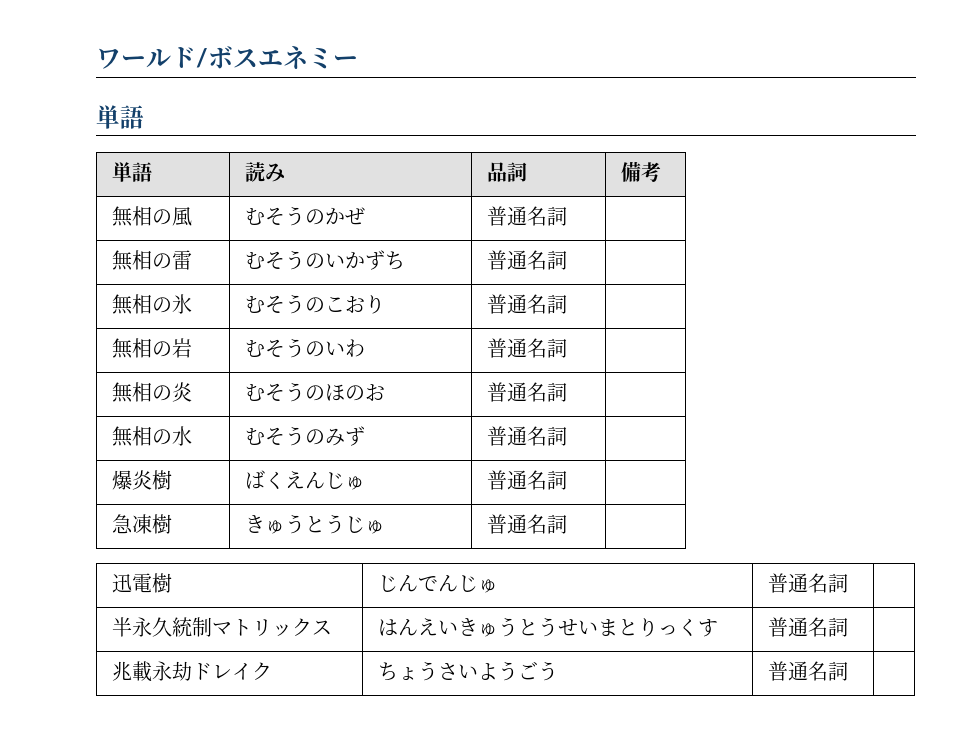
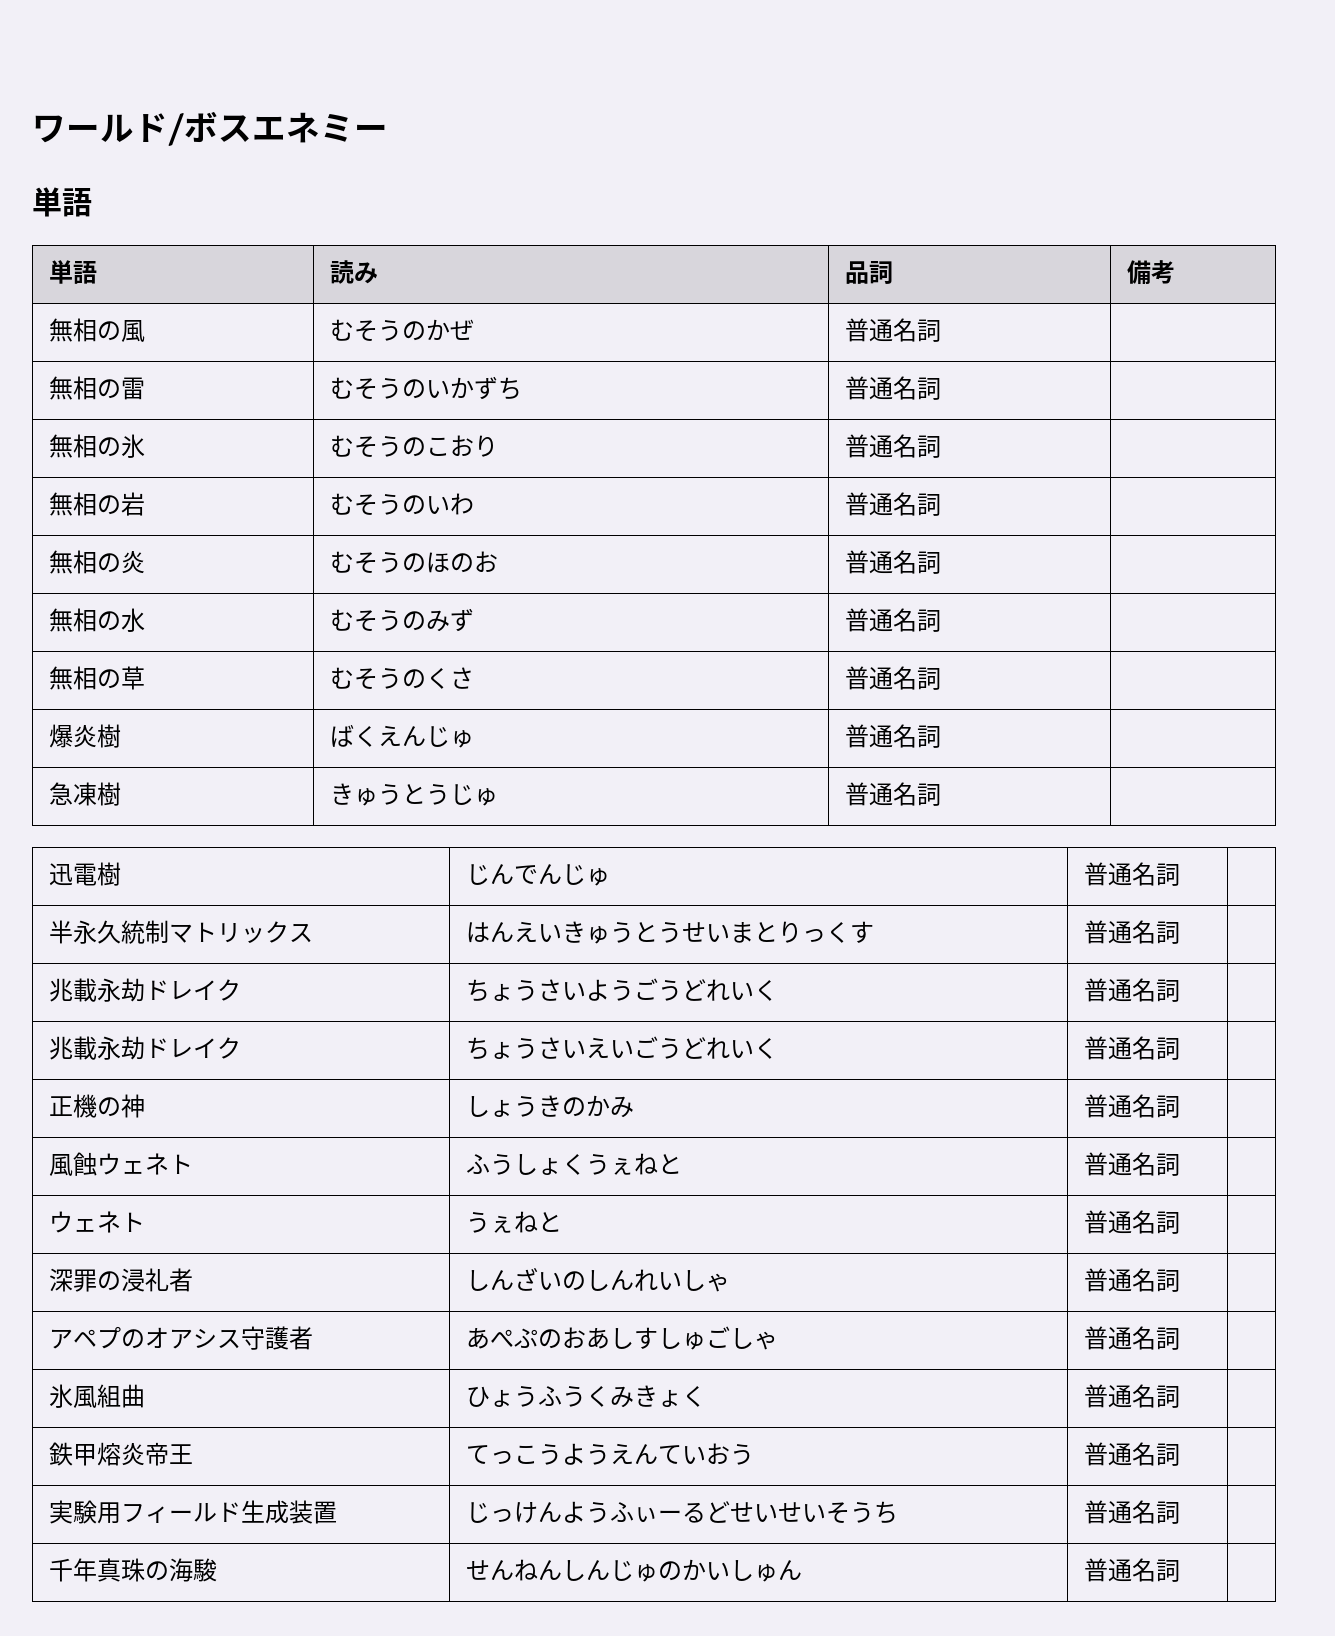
(567, 436) none -> [49,666,146,690] [330,667,475,690] [845,666,942,690] // 無相の草 | むそうのくさ | 普通名詞 |
[767,661,848,681] | 普通名詞 | -> [682,979,779,1001] [1084,978,1181,1002] [49,1036,242,1060] [466,1036,779,1060] [1084,1036,1181,1060] [49,1094,146,1118] [466,1095,635,1118] [1084,1094,1181,1118] [49,1152,194,1176] [466,1153,683,1175] [1084,1152,1181,1176] [49,1211,146,1233] [466,1211,563,1233] [1084,1210,1181,1234] [49,1268,194,1292] [466,1267,731,1292] [1084,1268,1181,1292] [49,1326,314,1350] [466,1326,779,1350] [1084,1326,1181,1350] [49,1384,146,1408] [466,1385,707,1408] [1084,1384,1181,1408] [49,1442,194,1466] [466,1443,755,1465] [1084,1442,1181,1466] [49,1500,338,1524] [466,1501,899,1524] [1084,1500,1181,1524] [49,1558,218,1582] [466,1559,803,1582] [1084,1558,1181,1582] どれいく | 普通名詞 | // 兆載永劫ドレイク | ちょうさいえいごうどれいく | 普通名詞 | // 正機の神 | しょうきのかみ | 普通名詞 | // 風蝕ウェネト | ふうしょくうぇねと | 普通名詞 | // ウェネト | うぇねと | 普通名詞 | // 深罪の浸礼者 | しんざいのしんれいしゃ | 普通名詞 | // アペプのオアシス守護者 | あぺぷのおあしすしゅごしゃ | 普通名詞 | // 氷風組曲 | ひょうふうくみきょく | 普通名詞 | // 鉄甲熔炎帝王 | てっこうようえんていおう | 普通名詞 | // 実験用フィールド生成装置 | じっけんようふぃーるどせいせいそうち | 普通名詞 | // 千年真珠の海駿 | せんねんしんじゅのかいしゅん | 普通名詞 |

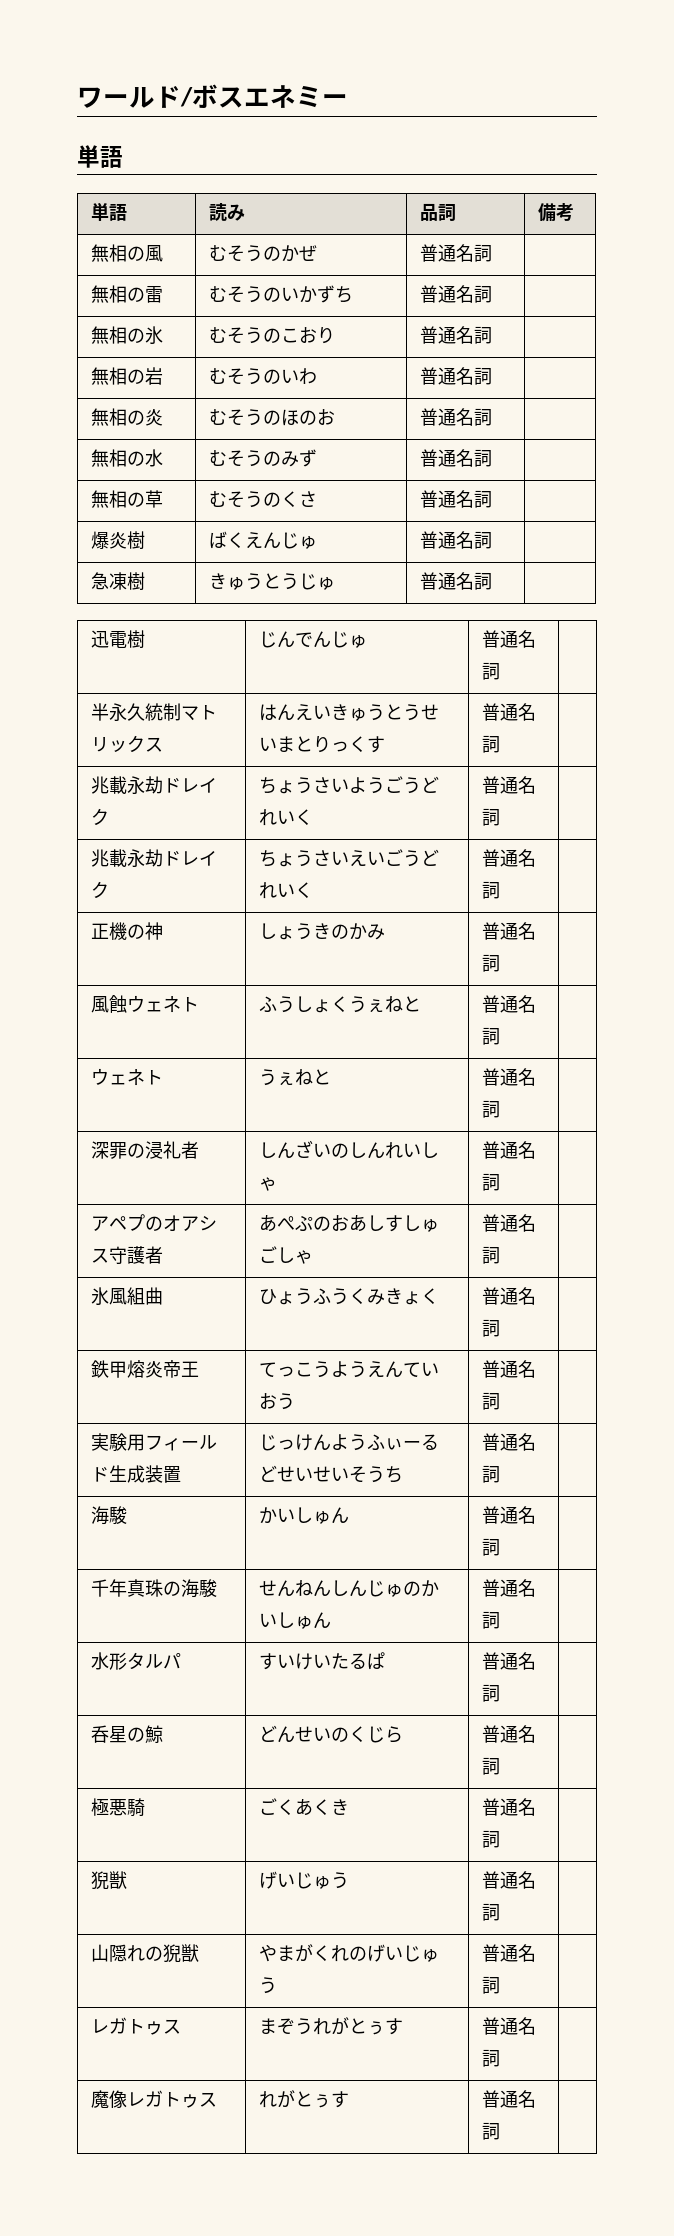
(1181, 1512) none -> [91,1506,128,1525] [259,1507,350,1524] [482,1506,537,1524] [482,1538,501,1556] // 海駿 | かいしゅん | 普通名詞 |
(1181, 1570) none -> [91,1652,182,1670] [259,1652,386,1670] [482,1652,537,1670] [482,1684,501,1702] [91,1725,164,1743] [259,1725,404,1743] [482,1725,537,1743] [482,1757,501,1775] [91,1798,146,1817] [259,1798,350,1816] [482,1798,537,1816] [482,1830,501,1848] [91,1871,128,1890] [259,1871,350,1889] [482,1871,537,1889] [482,1903,501,1921] [91,1944,200,1963] [259,1944,440,1962] [259,1977,278,1994] [482,1944,537,1962] [482,1976,501,1994] [91,2017,182,2035] [259,2017,404,2035] [482,2017,537,2035] [482,2049,501,2067] [91,2090,218,2108] [259,2090,350,2108] [482,2090,537,2108] [482,2122,501,2140] // 水形タルパ | すいけいたるぱ | 普通名詞 | // 呑星の鯨 | どんせいのくじら | 普通名詞 | // 極悪騎 | ごくあくき | 普通名詞 | // 猊獣 | げいじゅう | 普通名詞 | // 山隠れの猊獣 | やまがくれのげいじゅう | 普通名詞 | // レガトゥス | まぞうれがとぅす | 普通名詞 | // 魔像レガトゥス | れがとぅす | 普通名詞 |

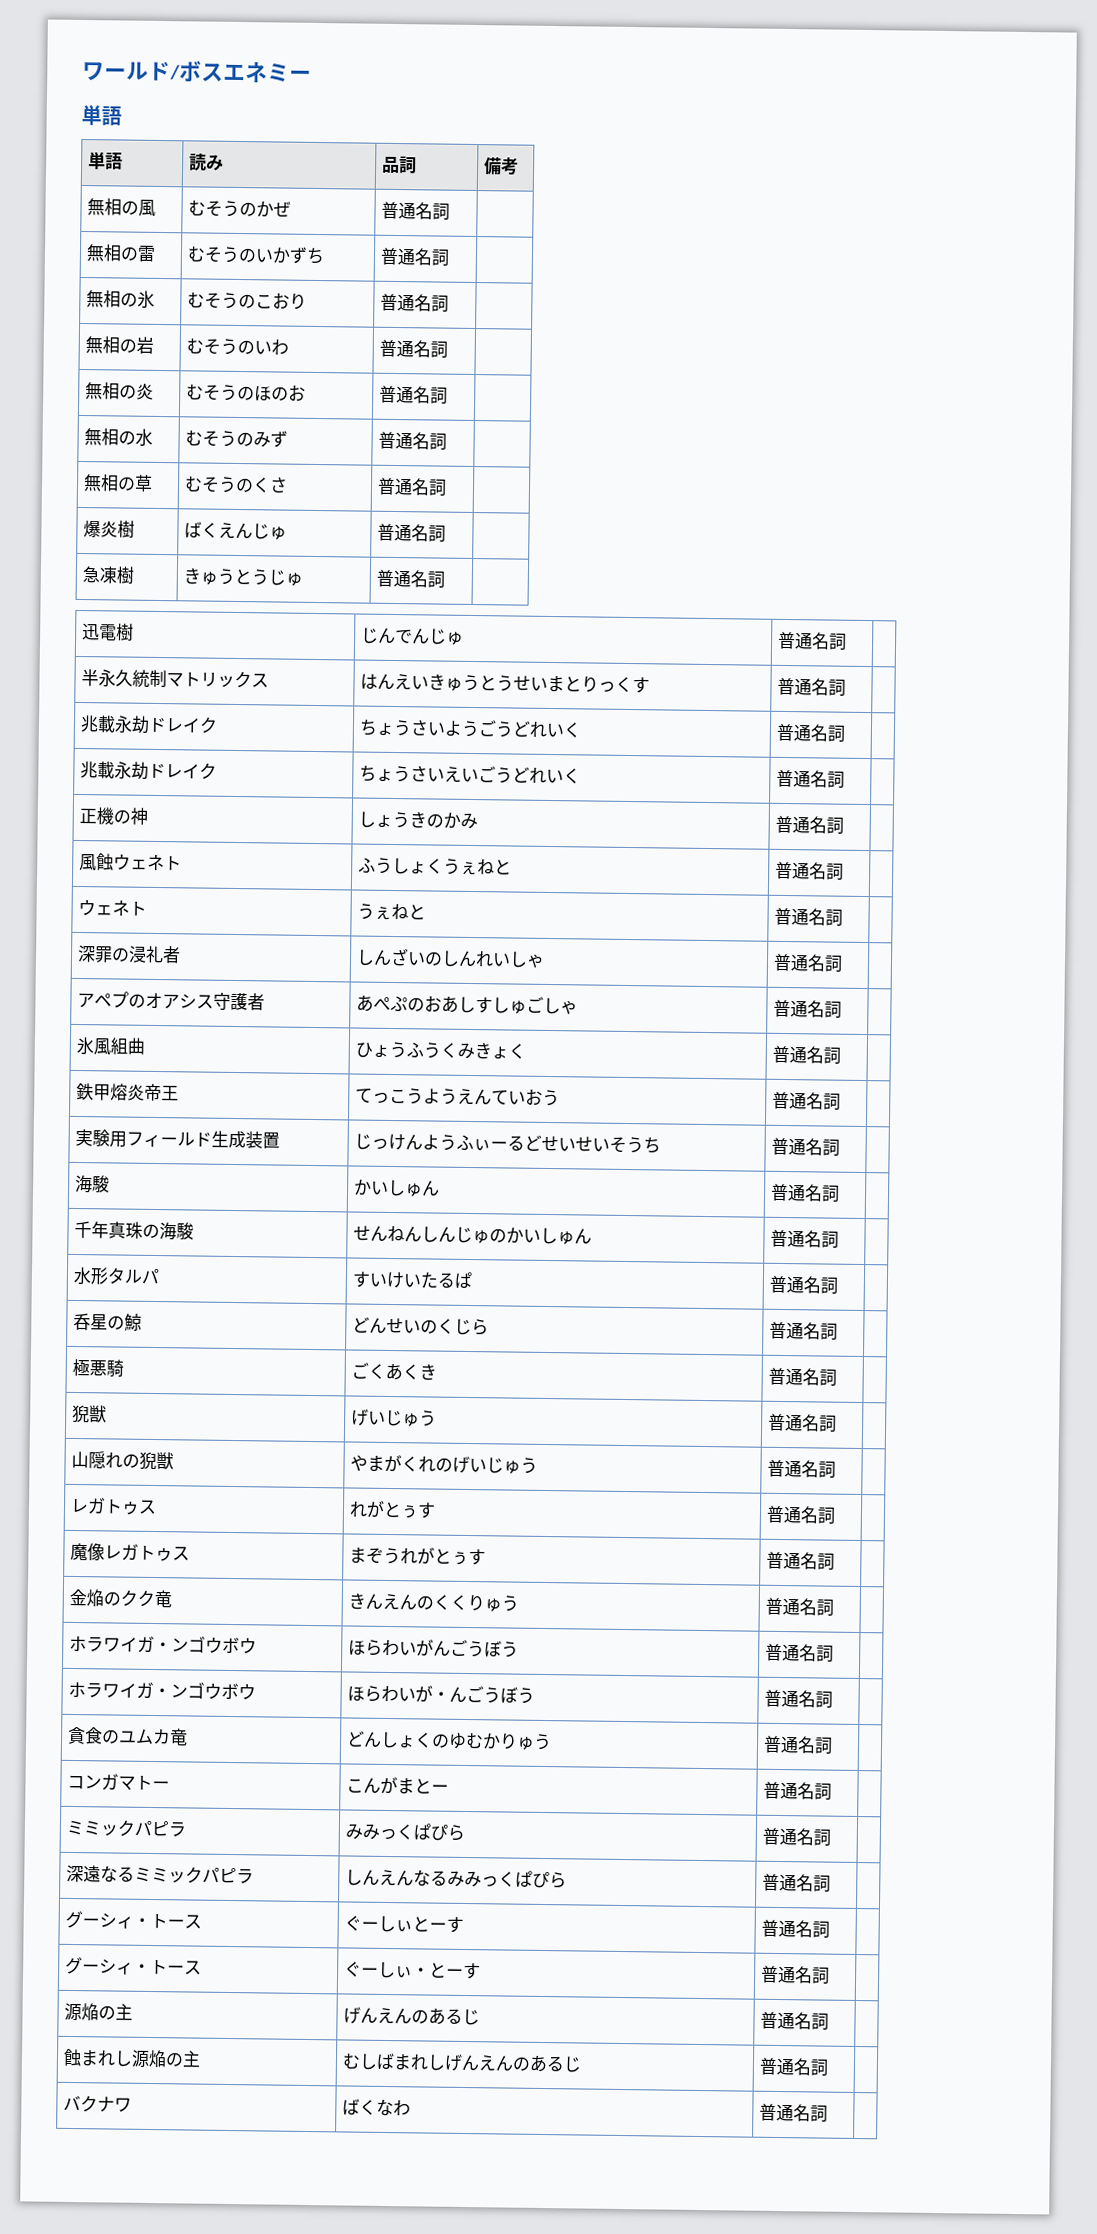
[259,2018,314,2035] まぞう -> (158, 1507) none
[259,2090,350,2108] [482,2090,537,2108] [482,2122,501,2140] れがとぅす | 普通名詞 | -> [349,1547,487,1566] [766,1551,836,1570] [69,1588,173,1608] [348,1592,520,1612] [765,1597,835,1616] [69,1635,258,1655] [348,1639,520,1658] [765,1643,835,1662] [68,1681,257,1701] [347,1685,536,1704] [764,1689,834,1708] [67,1726,189,1746] [346,1730,553,1751] [763,1735,834,1754] [67,1773,171,1791] [346,1776,450,1795] [763,1781,833,1800] [66,1819,187,1838] [345,1823,466,1842] [762,1827,832,1846] [66,1864,255,1885] [345,1869,568,1889] [762,1873,832,1892] [65,1910,203,1929] [344,1915,465,1933] [761,1919,831,1938] [65,1956,203,1975] [344,1961,482,1980] [760,1965,831,1984] [64,2002,134,2022] [343,2006,481,2026] [760,2011,830,2030] [63,2048,202,2068] [342,2052,583,2073] [759,2057,830,2076] [63,2095,133,2113] [342,2098,412,2117] [759,2103,829,2122] まぞうれがとぅす | 普通名詞 | // 金焔のクク竜 | きんえんのくくりゅう | 普通名詞 | // ホラワイガ・ンゴウボウ | ほらわいがんごうぼう | 普通名詞 | // ホラワイガ・ンゴウボウ | ほらわいが・んごうぼう | 普通名詞 | // 貪食のユムカ竜 | どんしょくのゆむかりゅう | 普通名詞 | // コンガマトー | こんがまとー | 普通名詞 | // ミミックパピラ | みみっくぱぴら | 普通名詞 | // 深遠なるミミックパピラ | しんえんなるみみっくぱぴら | 普通名詞 | // グーシィ・トース | ぐーしぃとーす | 普通名詞 | // グーシィ・トース | ぐーしぃ・とーす | 普通名詞 | // 源焔の主 | げんえんのあるじ | 普通名詞 | // 蝕まれし源焔の主 | むしばまれしげんえんのあるじ | 普通名詞 | // バクナワ | ばくなわ | 普通名詞 |

